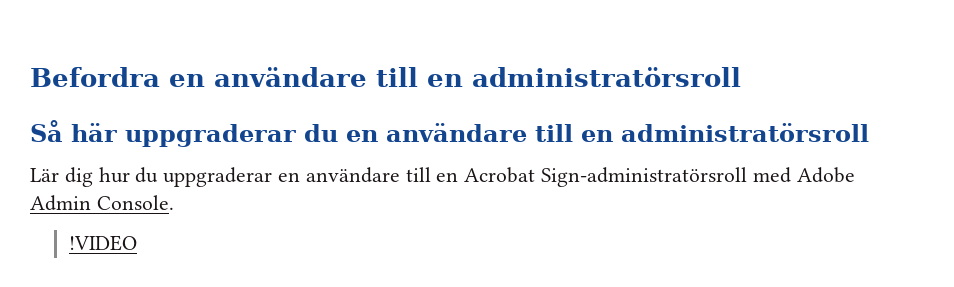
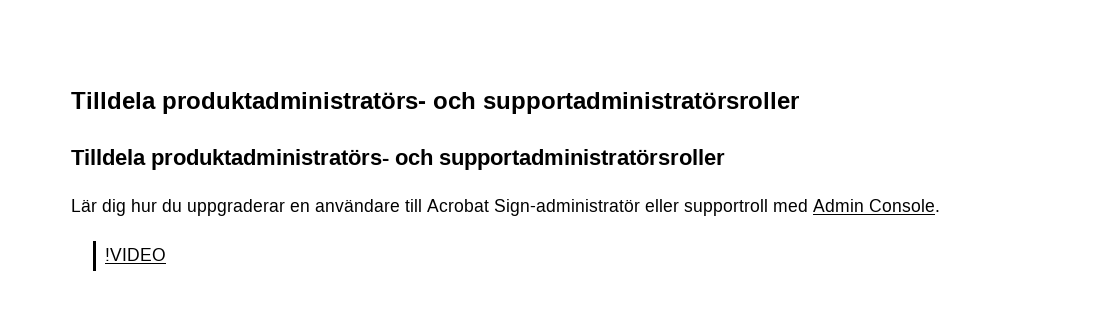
[30,67,741,87] [30,120,869,147] Befordra en användare till en administratörsroll // Så här uppgraderar du en användare till en administratörsroll -> [71,92,799,114] [71,149,725,170] Tilldela produktadministratörs- och supportadministratörsroller // Tilldela produktadministratörs- och supportadministratörsroller
[436,167,855,187] en Acrobat Sign-administratörsroll med Adobe -> [427,199,808,216] Acrobat Sign-administratör eller supportroll med

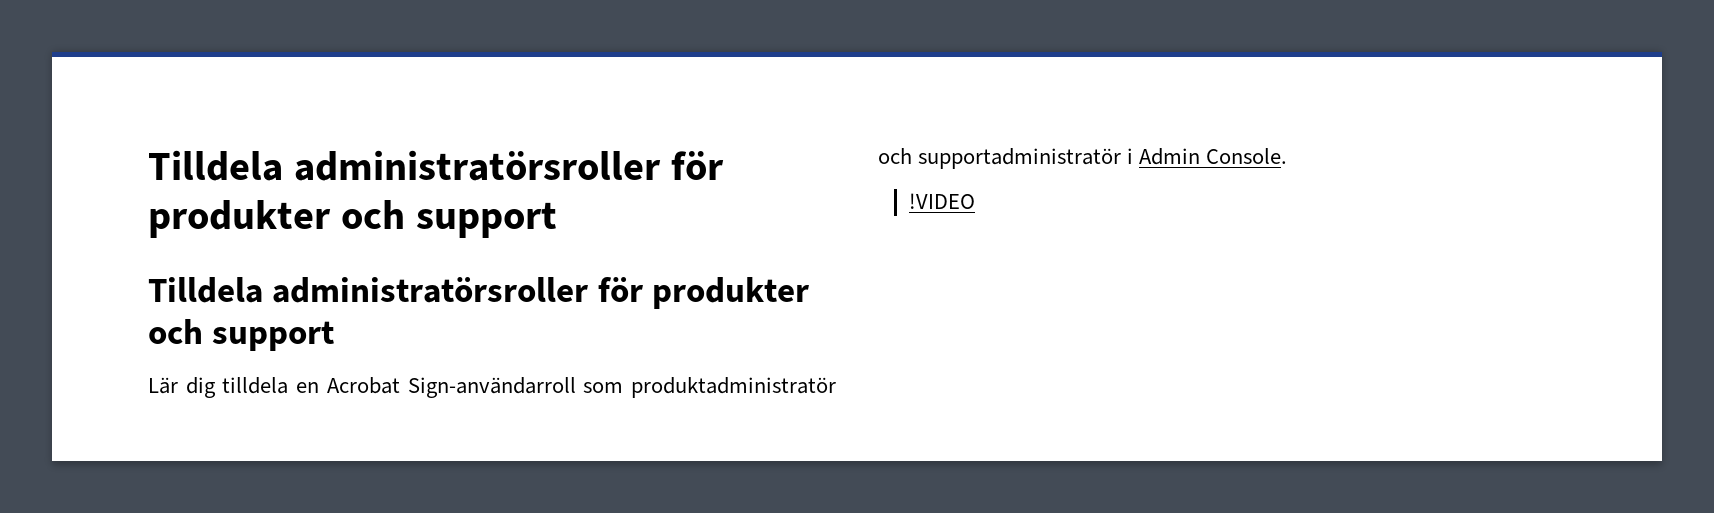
[71,92,799,114] [71,149,725,170] [71,199,808,216] Tilldela produktadministratörs- och supportadministratörsroller // Tilldela produktadministratörs- och supportadministratörsroller // Lär dig hur du uppgraderar en användare till Acrobat Sign-administratör eller supportroll med -> [148,150,724,181] [148,200,557,238] [148,277,810,309] [148,319,335,351] [148,377,836,398] [878,148,1134,169] Tilldela administratörsroller för produkter och support // Tilldela administratörsroller för produkter och support // Lär dig tilldela en Acrobat Sign-användarroll som produktadministratör och supportadministratör i

